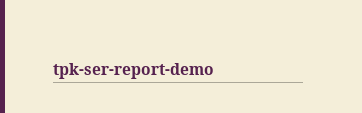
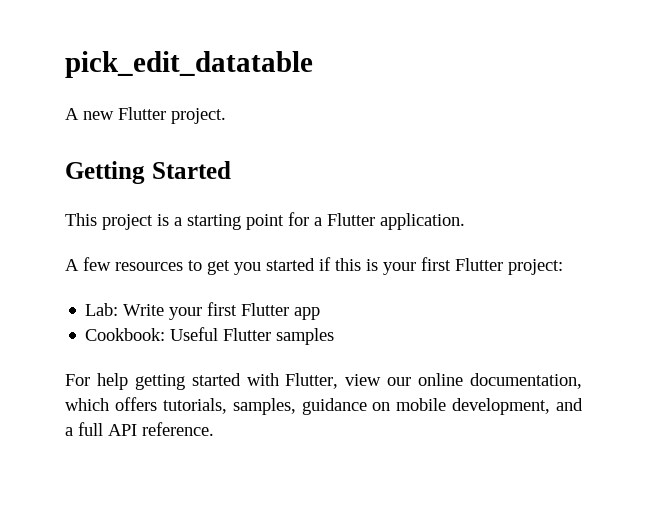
[53,63,214,79] tpk-ser-report-demo -> [65,51,313,78] [65,107,226,124] [65,161,231,184] [65,212,465,230] [65,257,563,275] [85,302,321,320] [85,327,335,345] [65,373,583,390] [65,397,583,415] [65,422,214,436] pick_edit_datatable // A new Flutter project. // Getting Started // This project is a starting point for a Flutter application. // A few resources to get you started if this is your first Flutter project: // Lab: Write your first Flutter app // Cookbook: Useful Flutter samples // For help getting started with Flutter, view our online documentation, which offers tutorials, samples, guidance on mobile development, and a full API reference.

